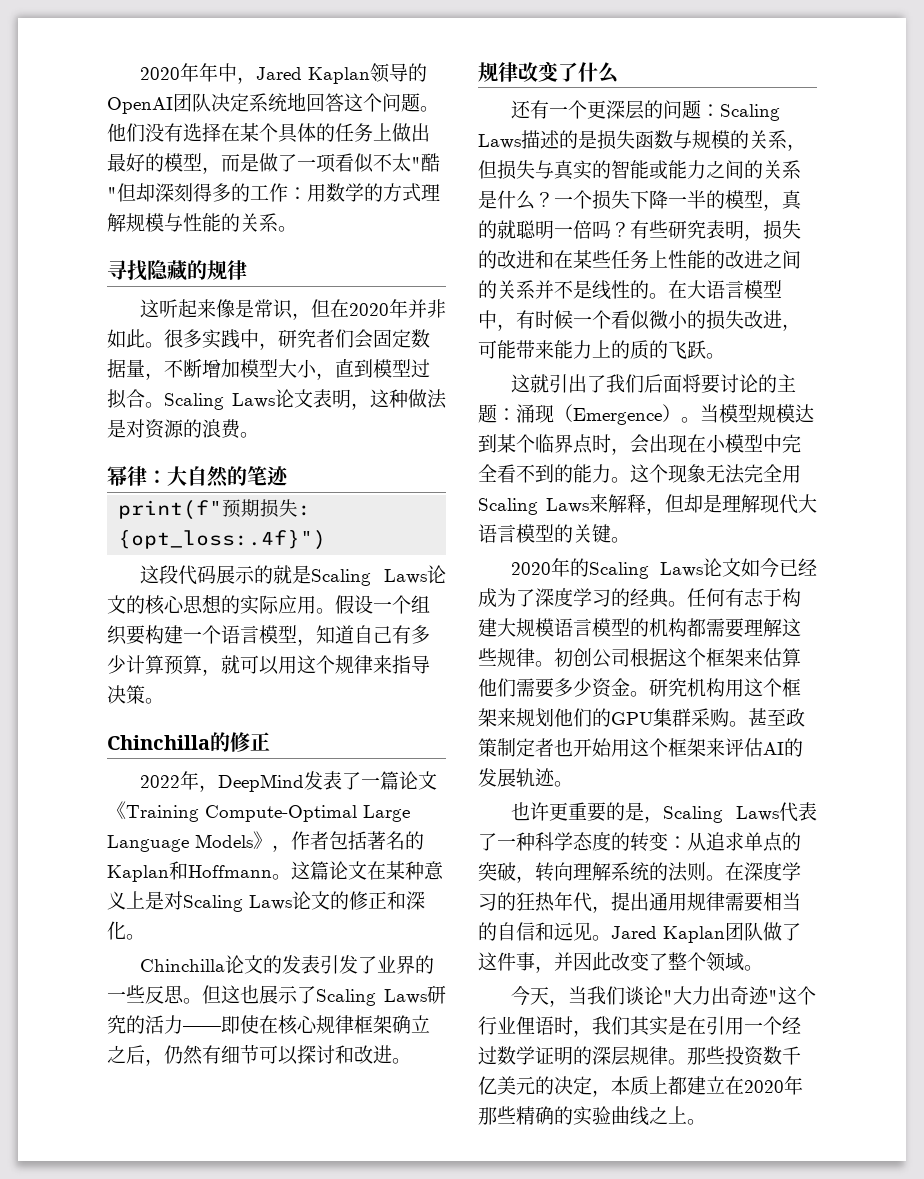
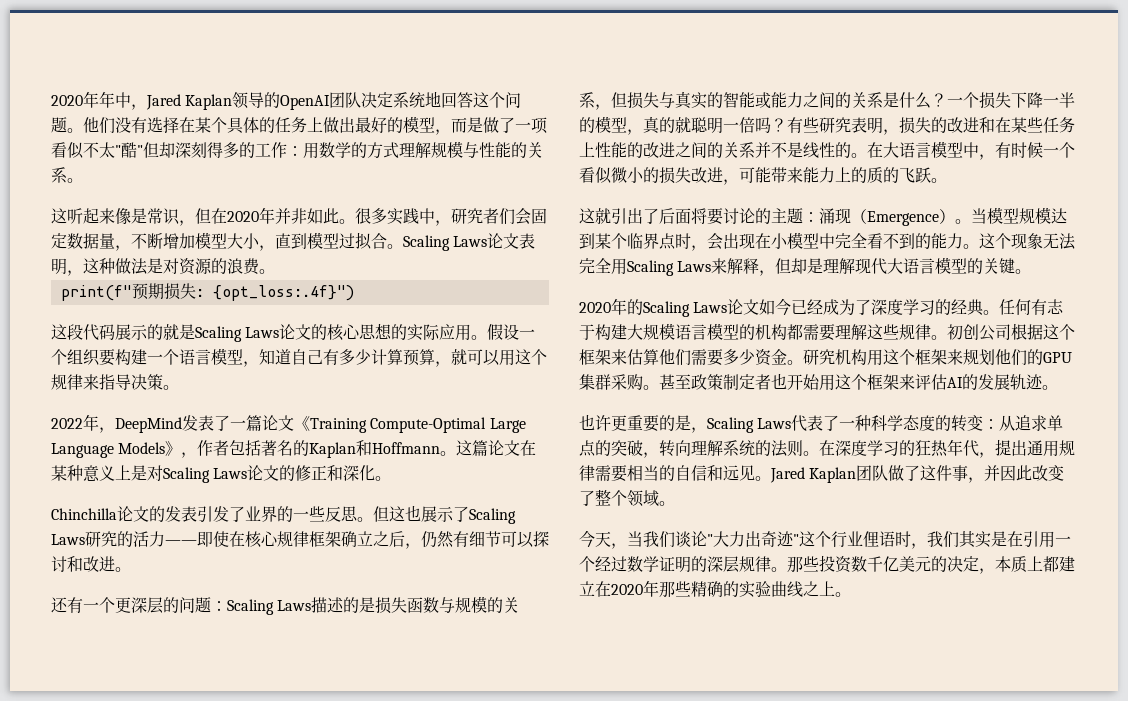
[107,260,247,281] // 寻找隐藏的规律 -> (83, 180) none
[107,466,289,488] // 幂律：大自然的笔迹 -> (275, 271) none
[107,732,270,752] // Chinchilla的修正 -> (179, 387) none
[478,61,619,84] // 规律改变了什么 -> (131, 569) none
[605,374,644,393] 我们 -> (659, 216) none

